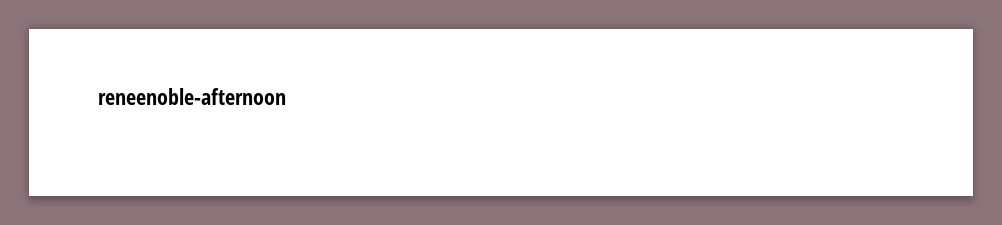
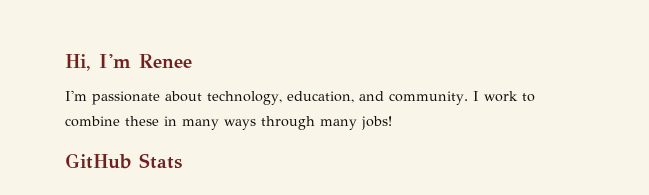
[98,88,286,105] reneenoble-afternoon -> [65,54,192,71] [65,90,535,105] [65,116,392,130] [65,153,182,169] Hi, I'm Renee // I'm passionate about technology, education, and community. I work to combine these in many ways through many jobs! // GitHub Stats

